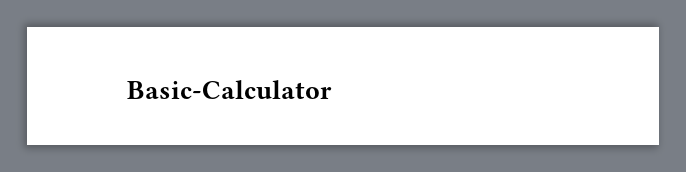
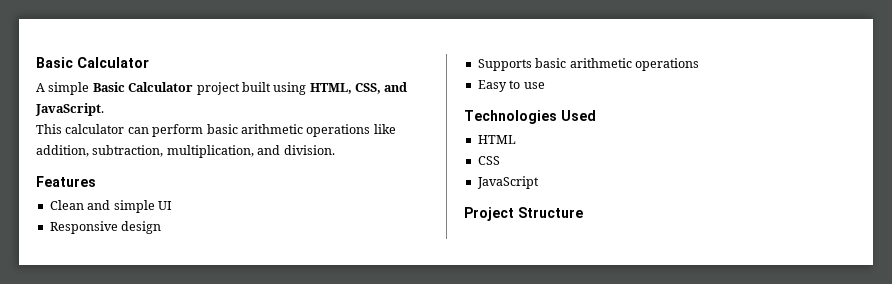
[127,80,332,99] Basic-Calculator -> [36,57,149,68] [36,82,408,95] [35,103,104,116] [36,124,396,137] [36,145,335,158] [36,176,96,187] [49,200,172,213] [49,221,162,234] [477,58,699,71] [477,80,545,92] [464,110,596,124] [477,135,516,144] [477,156,500,165] [476,176,539,189] [464,207,583,221] Basic Calculator // A simple Basic Calculator project built using HTML, CSS, and JavaScript. // This calculator can perform basic arithmetic operations like addition, subtraction, multiplication, and division. // Features // Clean and simple UI // Responsive design // Supports basic arithmetic operations // Easy to use // Technologies Used // HTML // CSS // JavaScript // Project Structure

